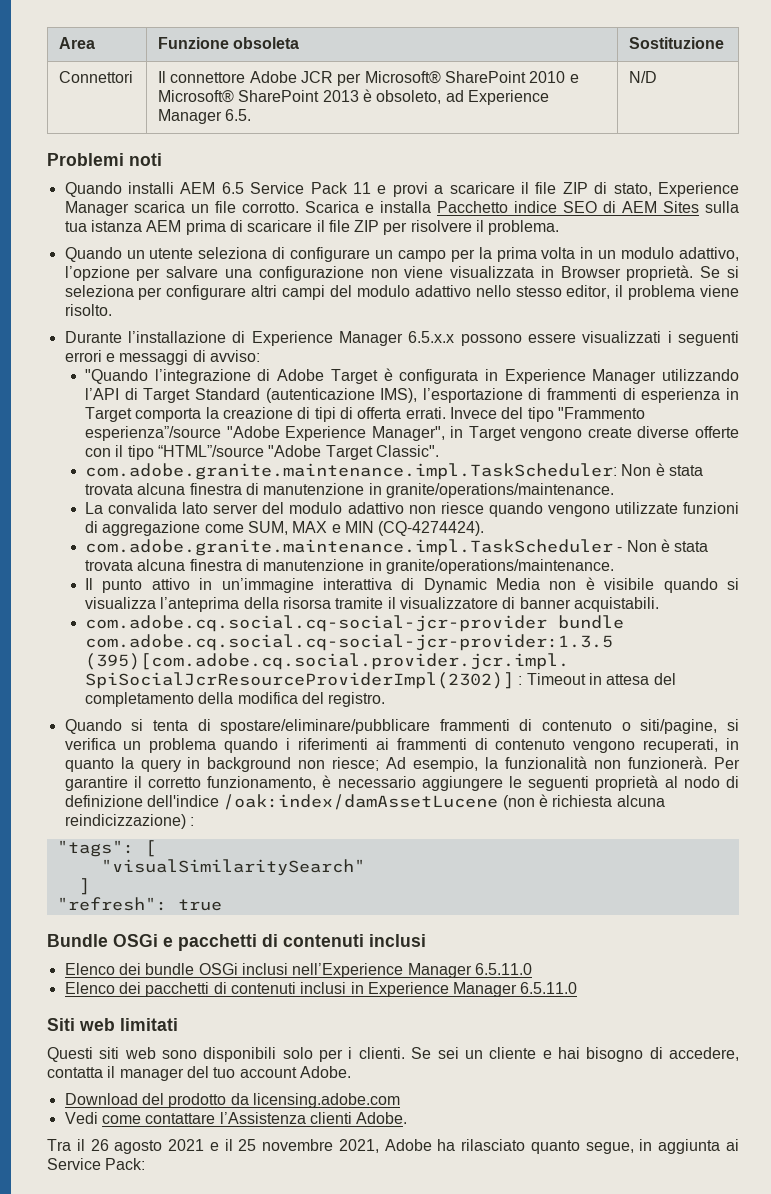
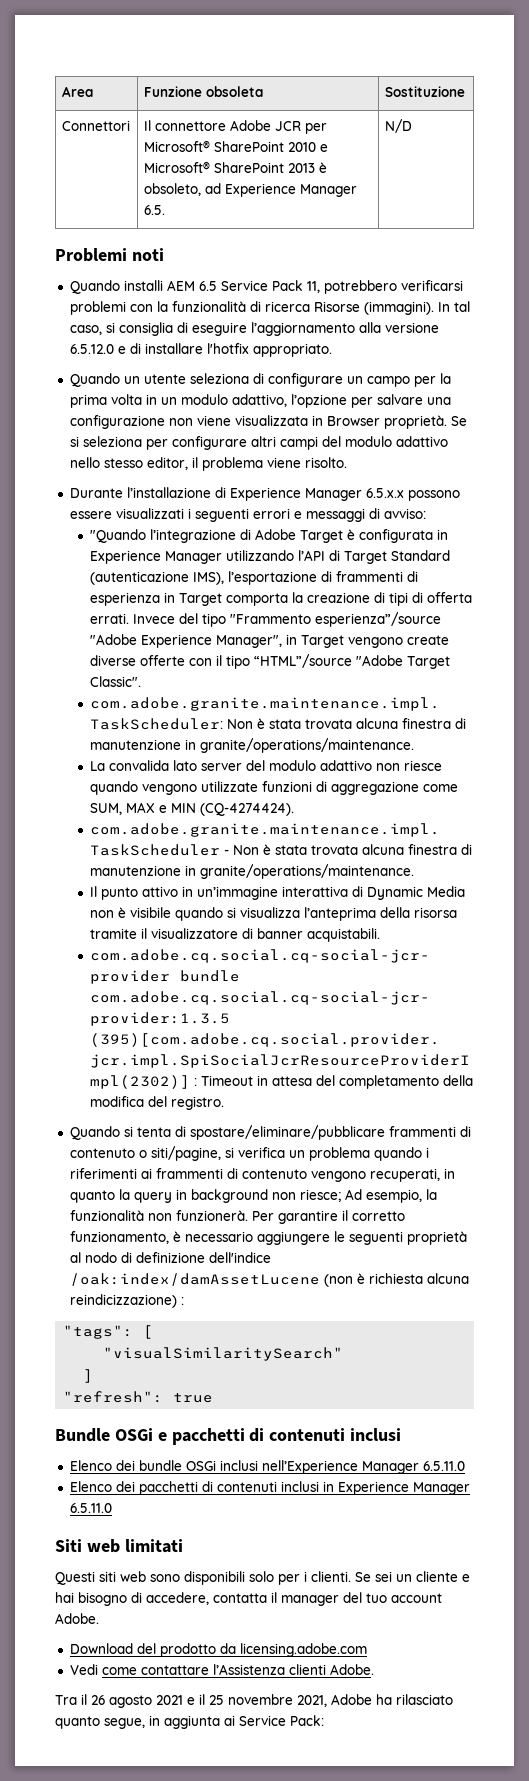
[353,182,739,197] [64,201,740,216] [64,220,560,235] 11 e provi a scaricare il file ZIP di stato, Experience Manager scarica un file corrotto. Scarica e installa Pacchetto indice SEO di AEM Sites sulla tua istanza AEM prima di scaricare il file ZIP per risolvere il problema. -> [306,280,463,294] [69,301,470,315] [69,322,439,336] [69,343,332,357] 11, potrebbero verificarsi problemi con la funzionalità di ricerca Risorse (immagini). In tal caso, si consiglia di eseguire l’aggiornamento alla versione 6.5.12.0 e di installare l'hotfix appropriato.

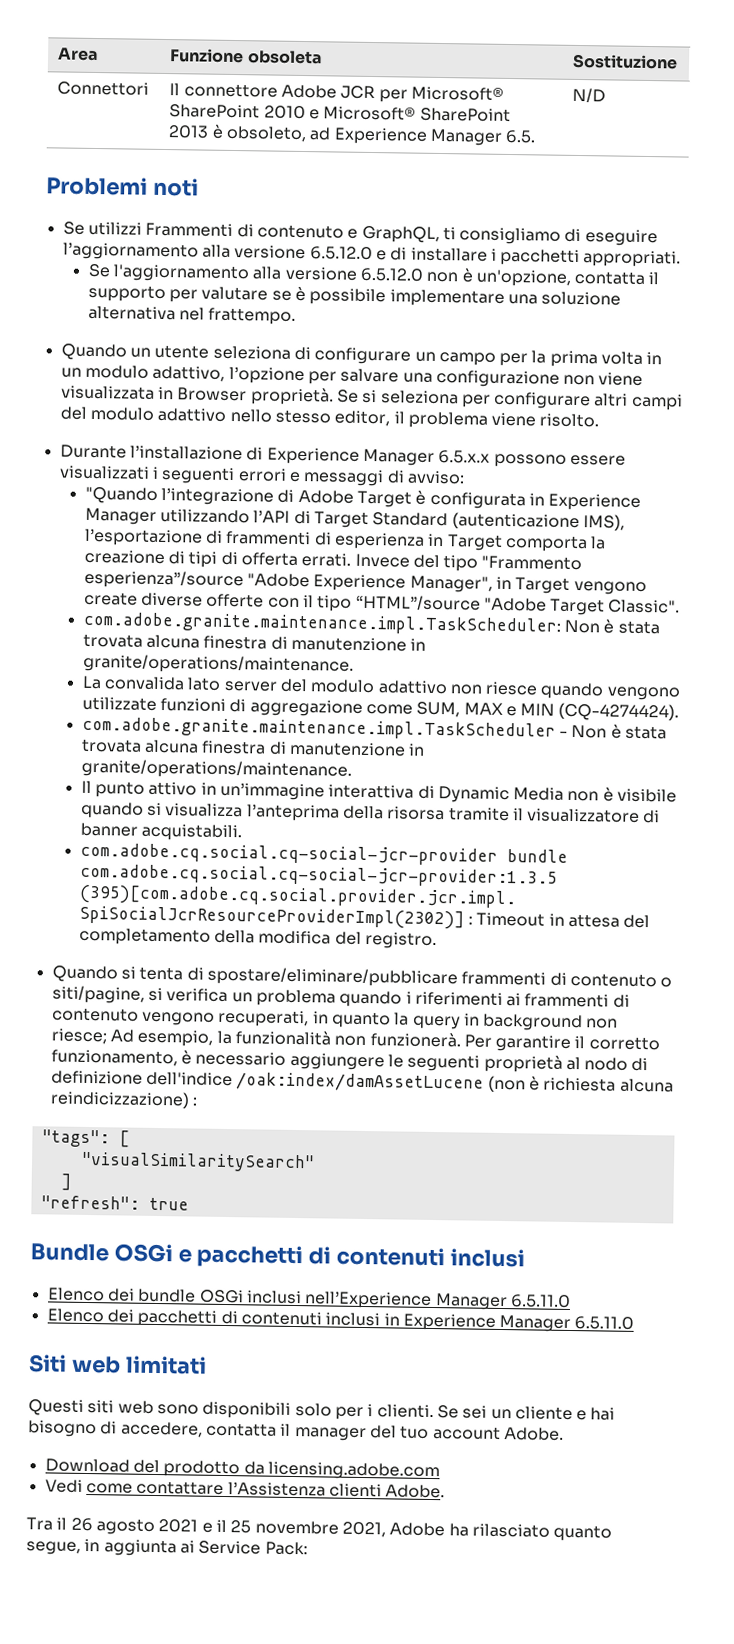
[69,280,463,294] [69,301,470,315] [69,322,173,336] Quando installi AEM 6.5 Service Pack 11, potrebbero verificarsi problemi con la funzionalità di ricerca Risorse (immagini). In tal caso, si consiglia -> [62,221,562,245] Se utilizzi Frammenti di contenuto e GraphQL, ti consigliamo
[206,343,332,357] l'hotfix appropriato. -> [490,248,682,268] [87,263,660,287] [87,284,622,307] [87,305,297,325] i pacchetti appropriati. // Se l'aggiornamento alla versione 6.5.12.0 non è un'opzione, contatta il supporto per valutare se è possibile implementare una soluzione alternativa nel frattempo.

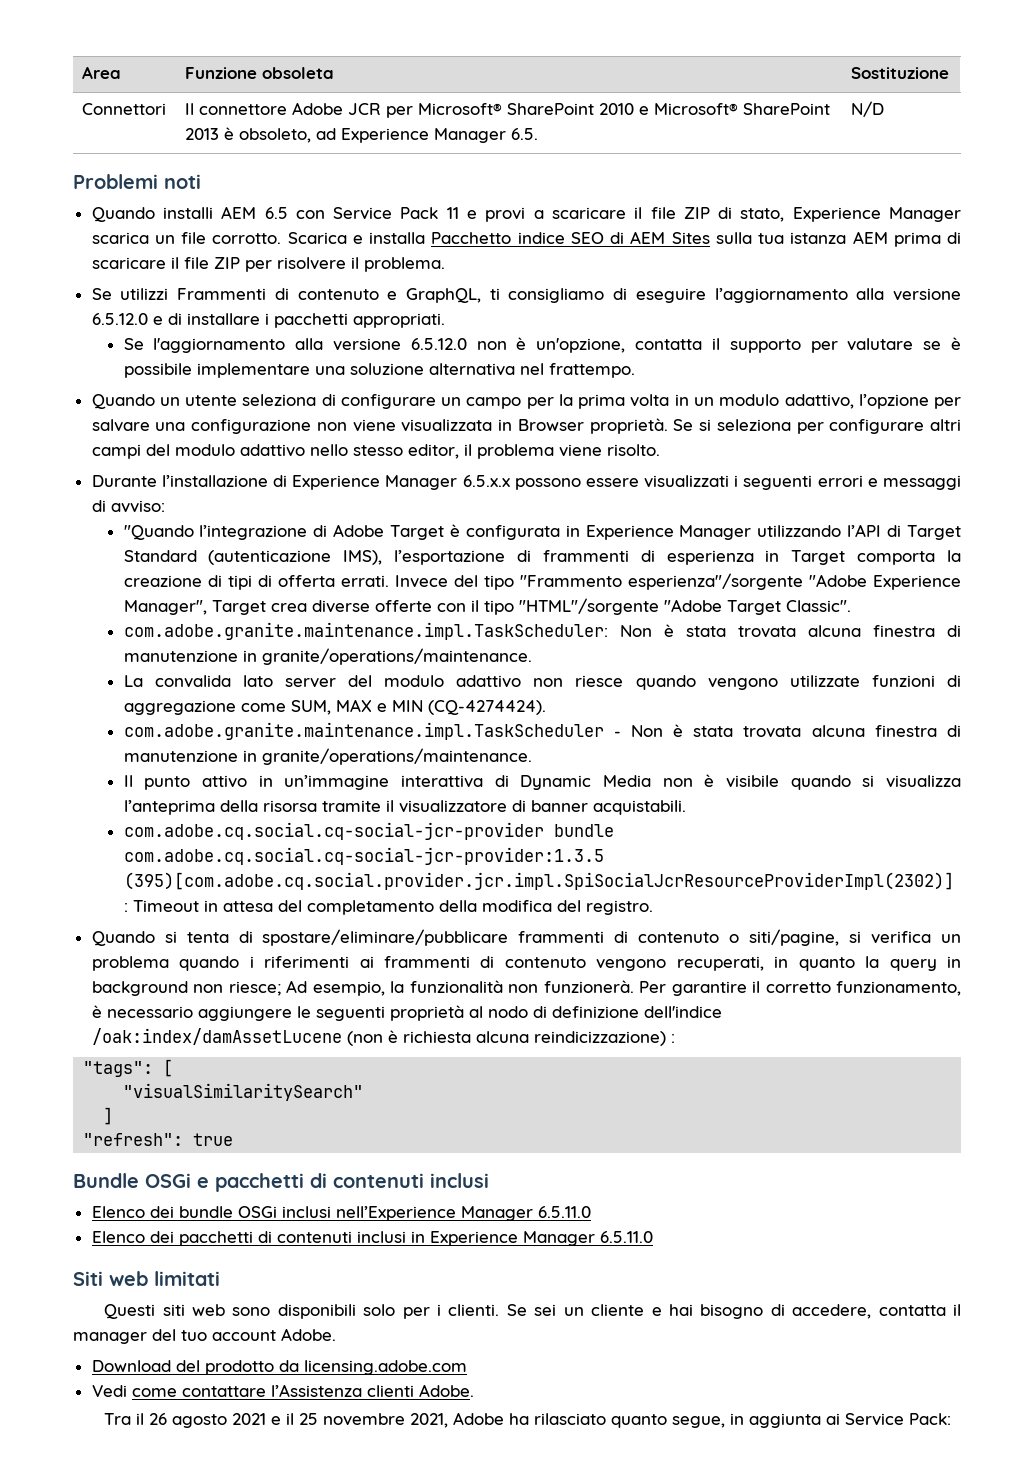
(199, 187) none -> [91,206,962,222] [91,231,962,247] [91,257,445,272] // Quando installi AEM 6.5 con Service Pack 11 e provi a scaricare il file ZIP di stato, Experience Manager scarica un file corrotto. Scarica e installa Pacchetto indice SEO di AEM Sites sulla tua istanza AEM prima di scaricare il file ZIP per risolvere il problema.
[83,569,244,590] esperienza”/source -> [627,573,803,590] esperienza"/sorgente
[495,576,647,596] [83,591,138,606] in Target vengono create -> [211,600,307,615] Target crea
[355,594,481,611] “HTML”/source -> [518,598,659,615] "HTML"/sorgente

